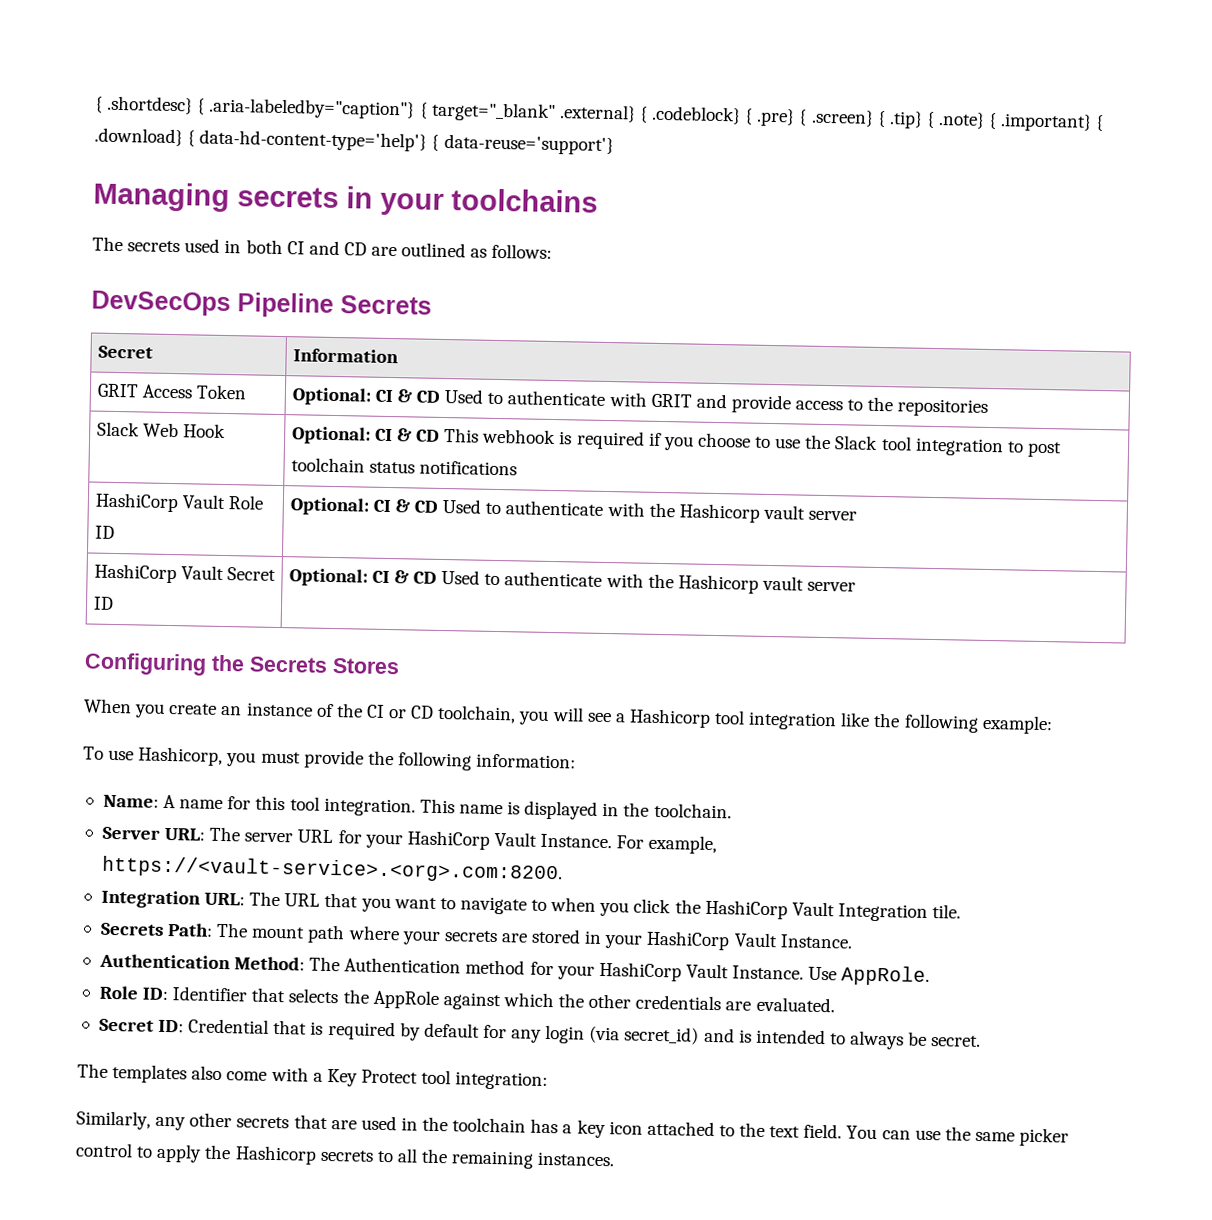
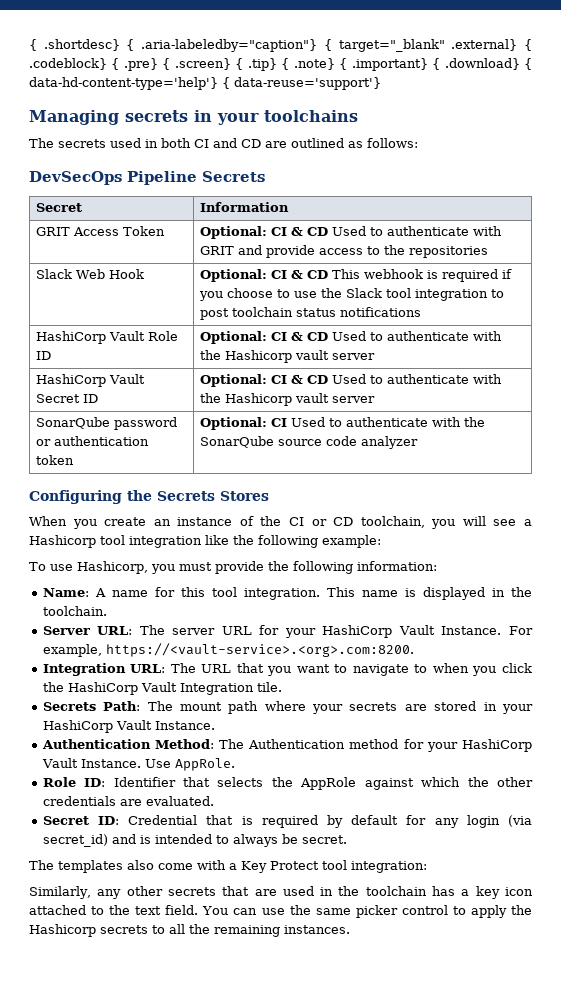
(857, 586) none -> [35,417,177,430] [35,436,149,446] [35,455,74,465] [199,417,485,430] [199,436,418,449] // SonarQube password or authentication token | Optional: CI Used to authenticate with the SonarQube source code analyzer

